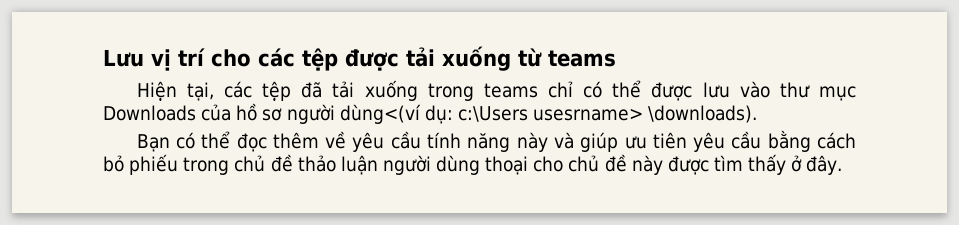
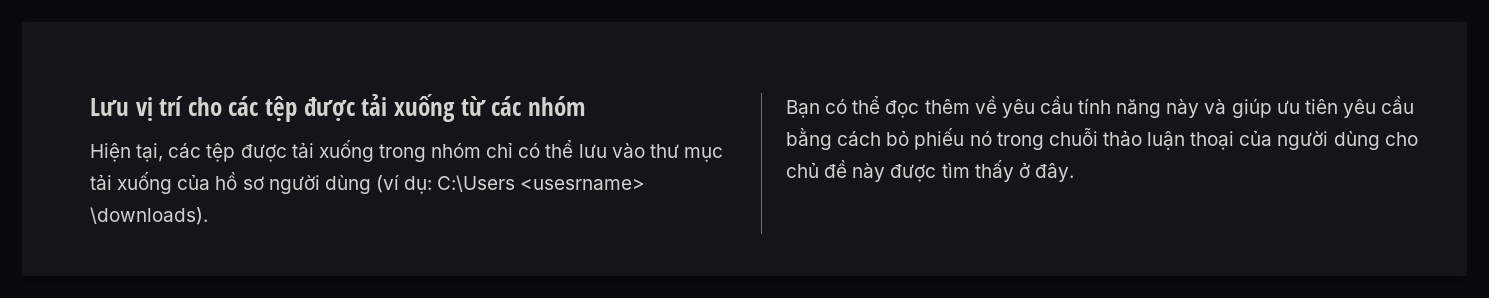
[548,50,616,67] teams -> [491,96,585,116] các nhóm
[301,82,323,98] đã -> [240,144,287,162] được
[483,83,538,98] teams -> [431,143,482,158] nhóm
[651,82,693,101] được -> (574, 149) none
[103,105,196,121] Downloads -> [90,172,173,194] tải xuống
[339,104,644,124] dùng<(ví dụ: c:\Users usesrname> -> [324,174,646,194] dùng (ví dụ: C:\Users <usesrname>
[183,154,529,175] trong chủ đề thảo luận người dùng thoại -> [969,128,1380,150] nó trong chuỗi thảo luận thoại của người dùng

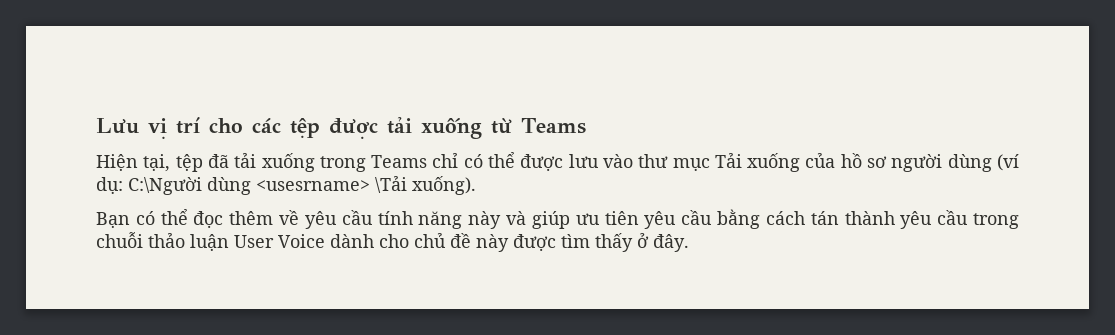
[491,96,585,116] các nhóm -> [521,118,586,134] Teams
[168,143,287,162] các tệp được -> [175,154,229,172] tệp đã
[431,143,482,158] nhóm -> [371,155,428,168] Teams
(574, 149) none -> [520,154,564,171] được
[90,175,112,190] tải -> [714,153,742,168] Tải
[437,175,646,192] [90,207,208,225] C:\Users <usesrname> \downloads). -> [128,176,476,195] C:\Người dùng <usesrname> \Tải xuống).
[886,128,1380,150] bỏ phiếu nó trong chuỗi thảo luận thoại của người dùng -> [810,210,1020,229] [96,232,374,251] tán thành yêu cầu trong chuỗi thảo luận User Voice dành

